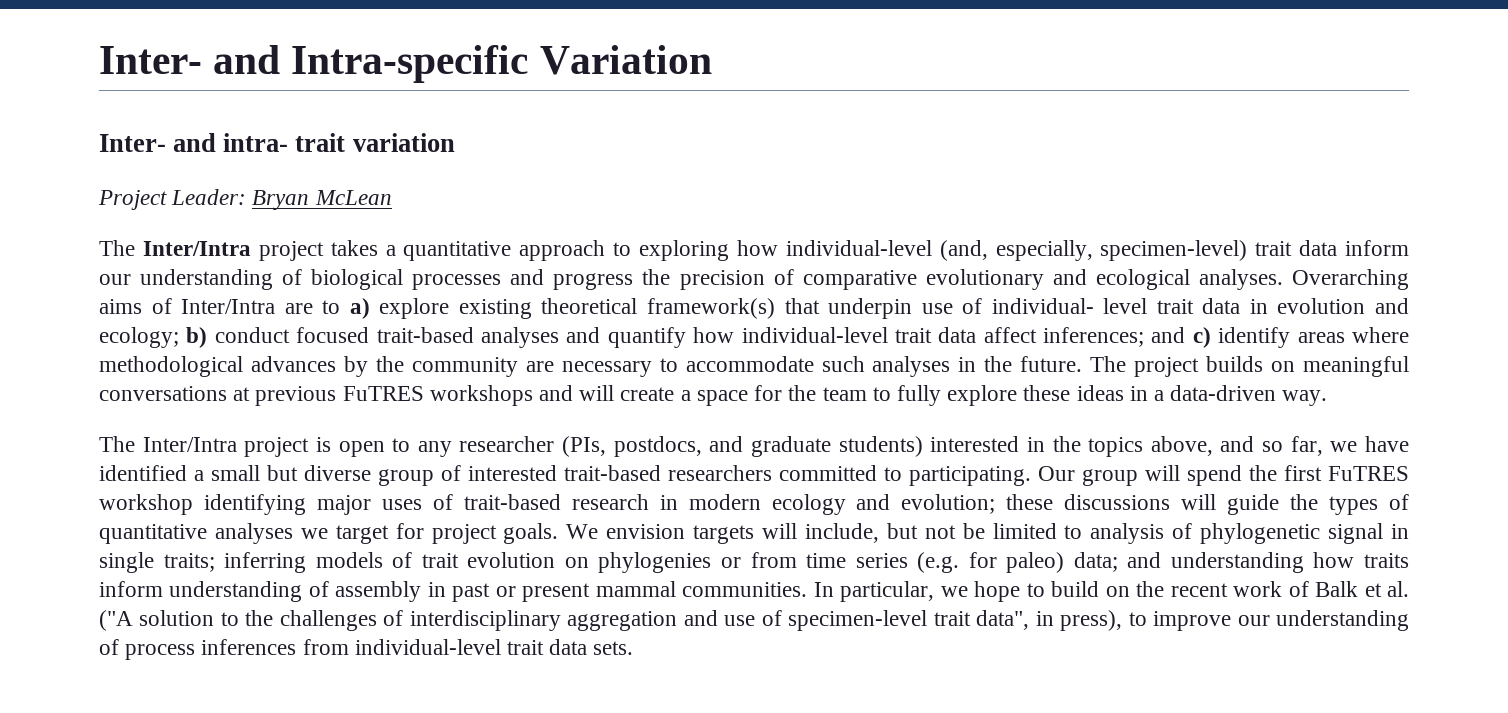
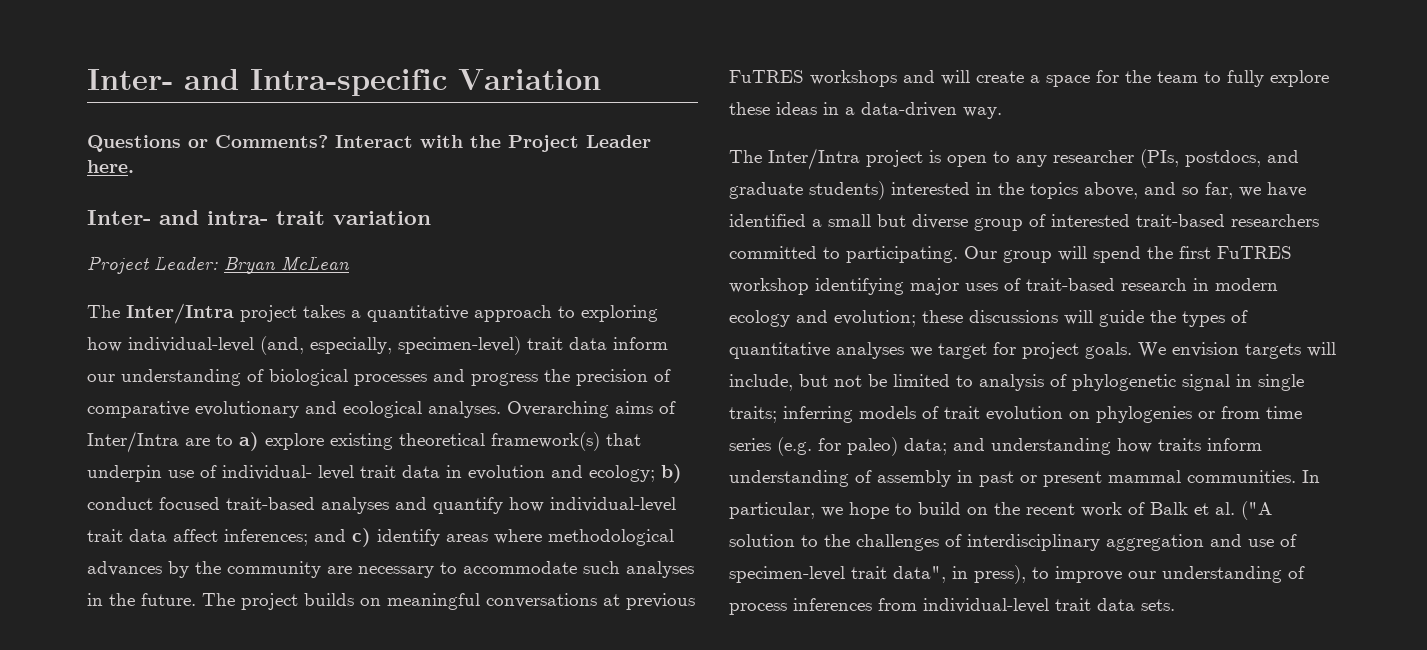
(712, 60) none -> [87,135,651,152] [87,160,134,173] // Questions or Comments? Interact with the Project Leader here.

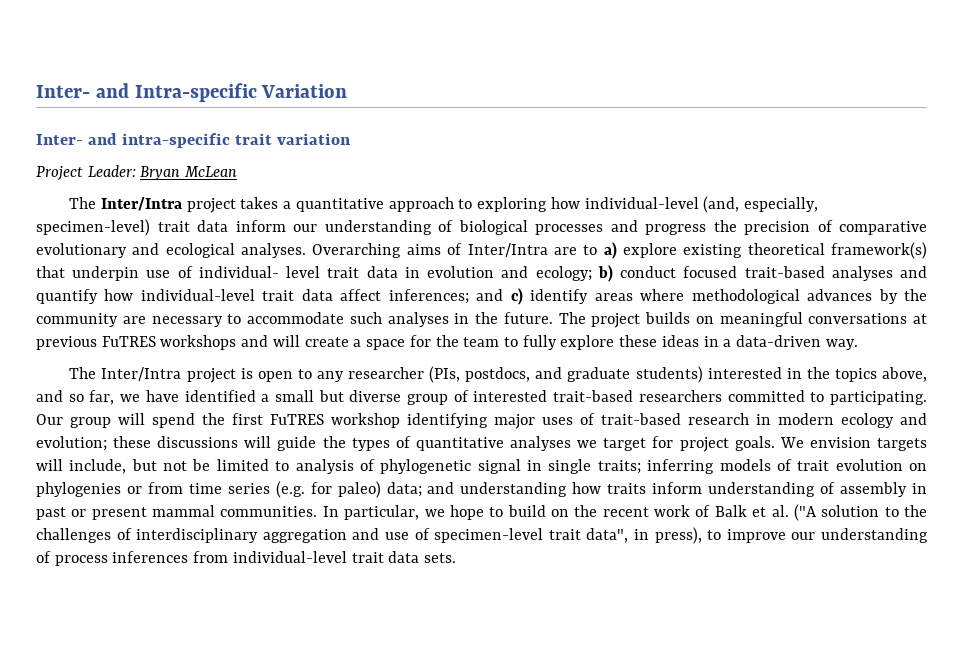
[87,135,651,152] [87,160,134,173] [87,210,268,225] // Questions or Comments? Interact with the Project Leader here. // Inter- and intra- -> [36,133,230,148] // Inter- and intra-specific

